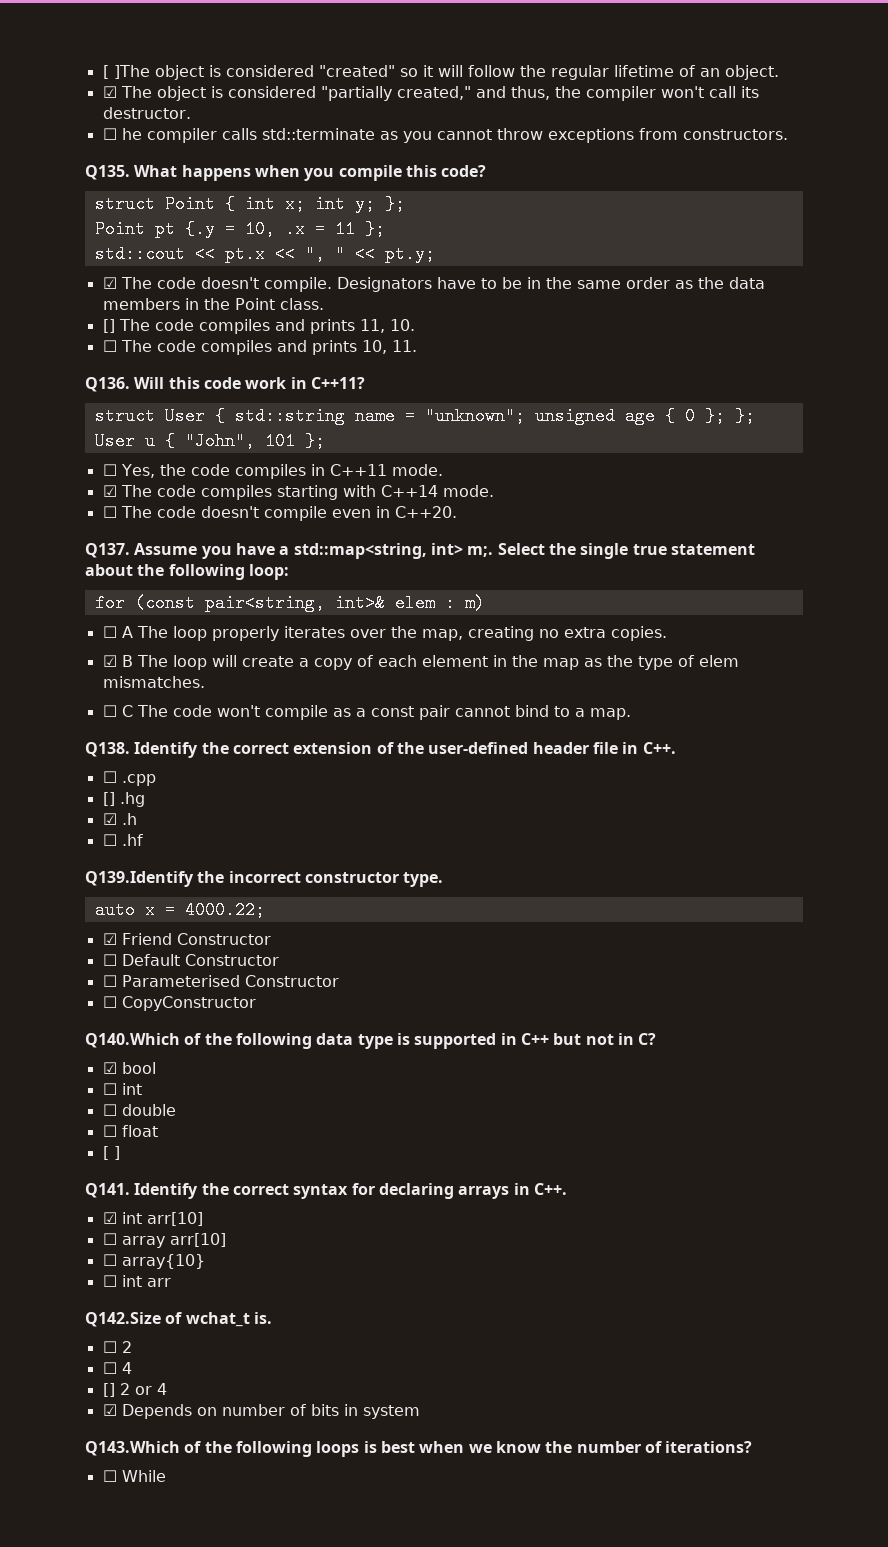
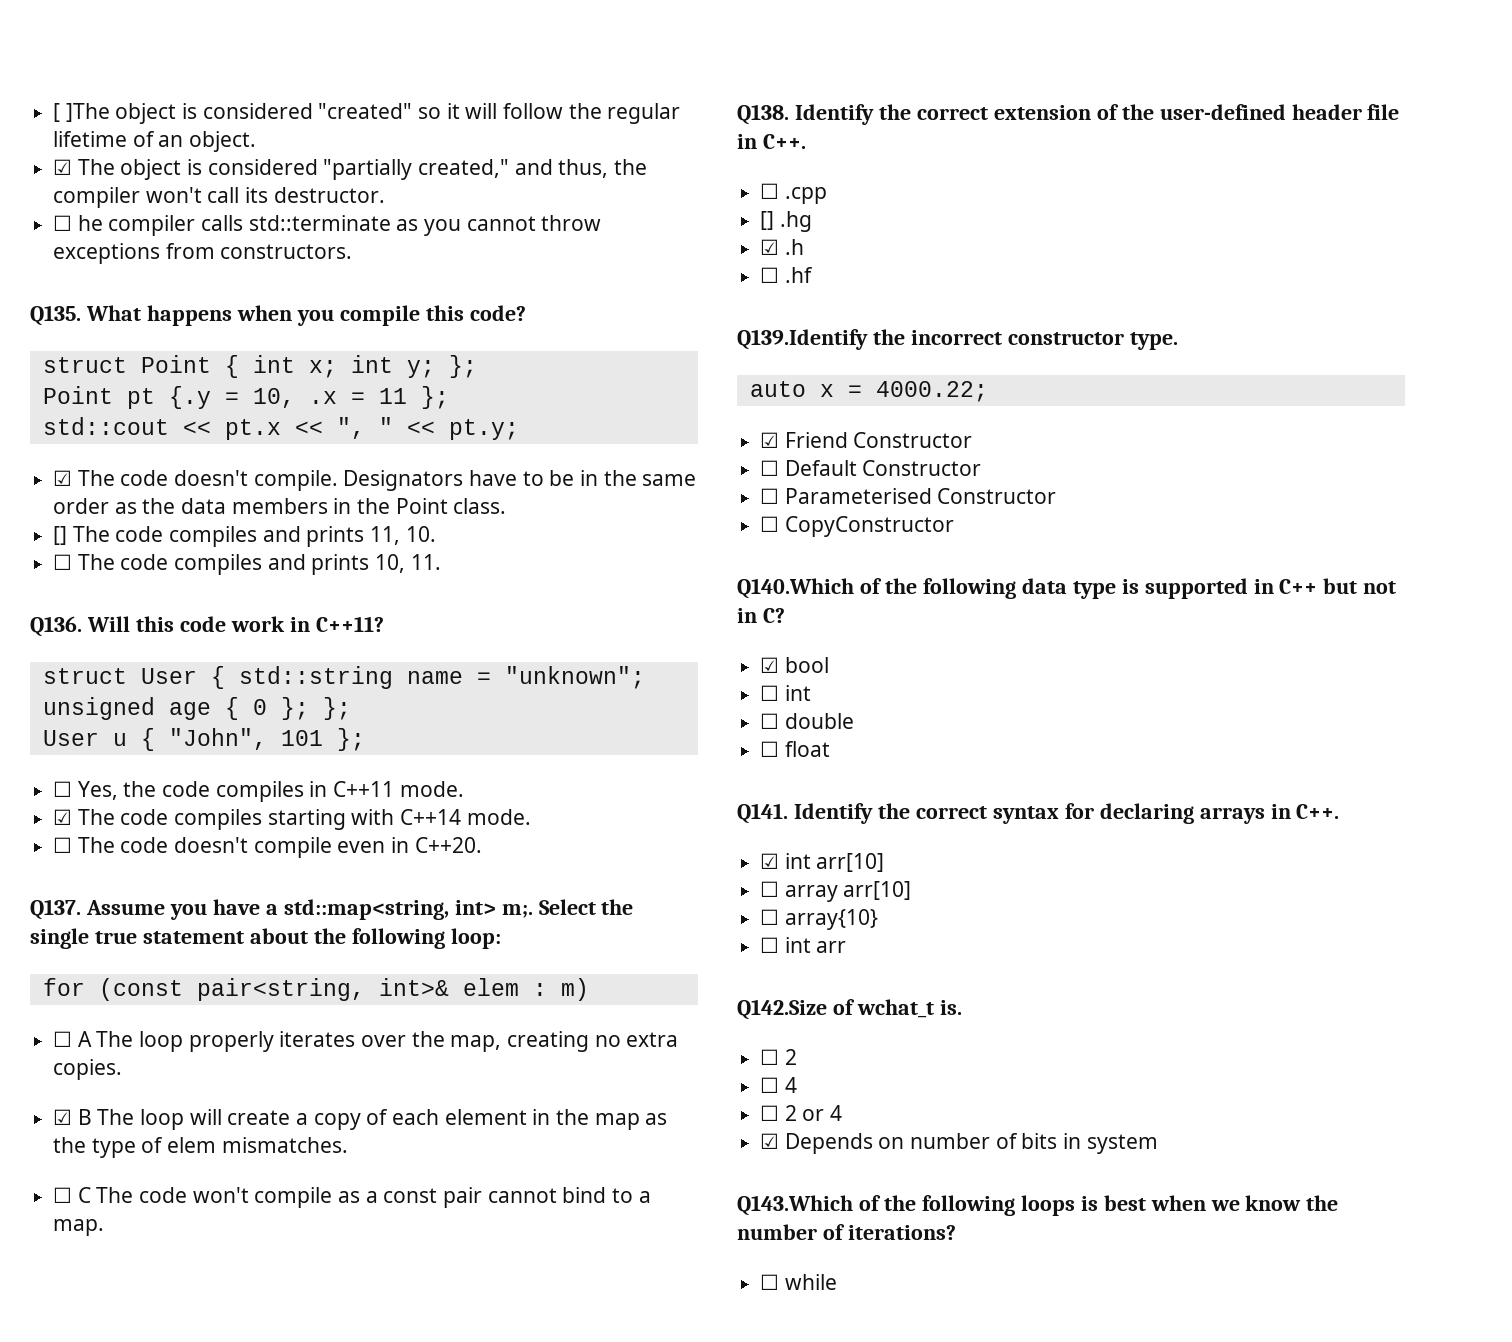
[102,1146,120,1160] // [ ] -> (830, 749) none
[102,1383,115,1397] [] -> [760,1105,780,1121] ☐
[121,1470,166,1482] While -> [784,1274,837,1290] while

